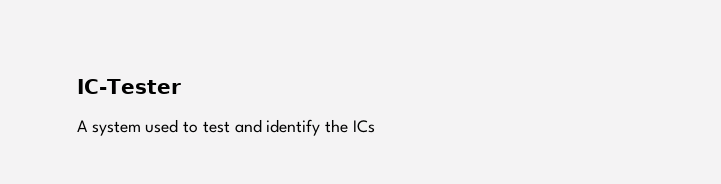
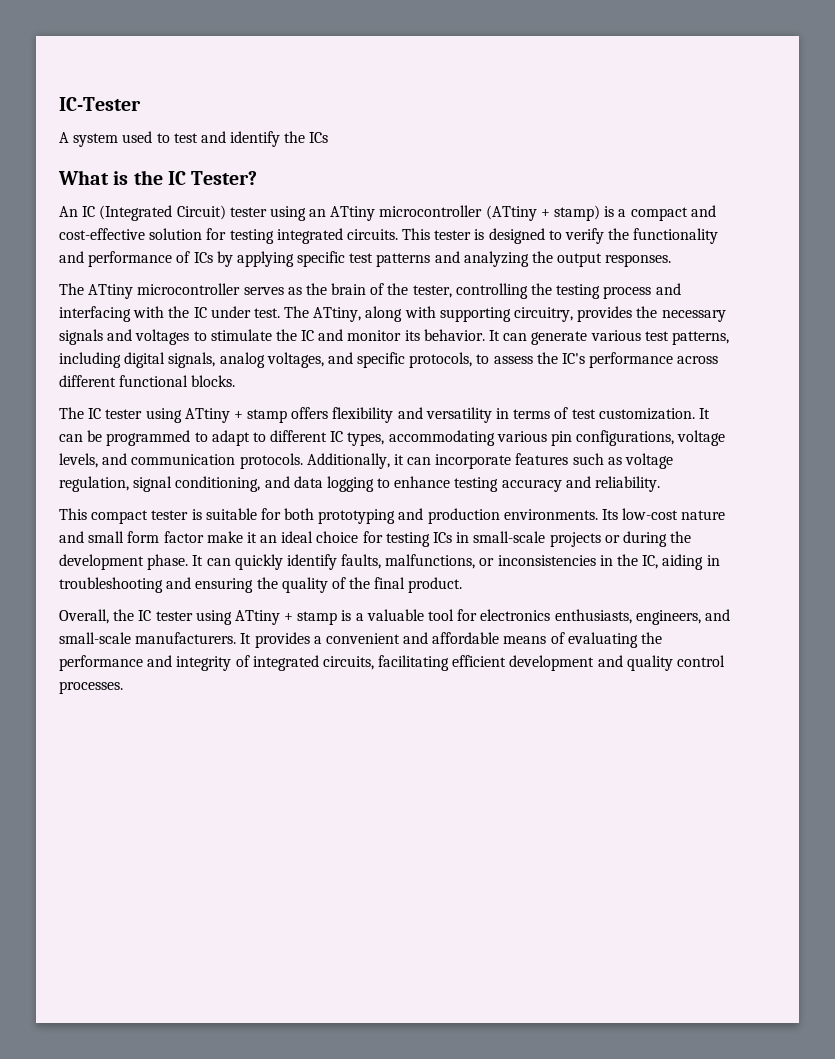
(375, 126) none -> [58,170,258,185] [59,205,716,221] [59,228,719,244] [59,251,672,267] [59,283,681,299] [59,306,726,322] [59,329,729,345] [59,352,719,368] [59,375,236,387] [59,407,710,423] [59,430,726,446] [59,453,674,469] [59,476,661,492] [59,508,726,524] [59,531,692,547] [59,554,720,570] [59,577,463,593] [59,609,730,625] [59,632,663,648] [59,655,726,671] [59,681,123,694] // What is the IC Tester? // An IC (Integrated Circuit) tester using an ATtiny microcontroller (ATtiny + stamp) is a compact and cost-effective solution for testing integrated circuits. This tester is designed to verify the functionality and performance of ICs by applying specific test patterns and analyzing the output responses. // The ATtiny microcontroller serves as the brain of the tester, controlling the testing process and interfacing with the IC under test. The ATtiny, along with supporting circuitry, provides the necessary signals and voltages to stimulate the IC and monitor its behavior. It can generate various test patterns, including digital signals, analog voltages, and specific protocols, to assess the IC's performance across different functional blocks. // The IC tester using ATtiny + stamp offers flexibility and versatility in terms of test customization. It can be programmed to adapt to different IC types, accommodating various pin configurations, voltage levels, and communication protocols. Additionally, it can incorporate features such as voltage regulation, signal conditioning, and data logging to enhance testing accuracy and reliability. // This compact tester is suitable for both prototyping and production environments. Its low-cost nature and small form factor make it an ideal choice for testing ICs in small-scale projects or during the development phase. It can quickly identify faults, malfunctions, or inconsistencies in the IC, aiding in troubleshooting and ensuring the quality of the final product. // Overall, the IC tester using ATtiny + stamp is a valuable tool for electronics enthusiasts, engineers, and small-scale manufacturers. It provides a convenient and affordable means of evaluating the performance and integrity of integrated circuits, facilitating efficient development and quality control processes.

